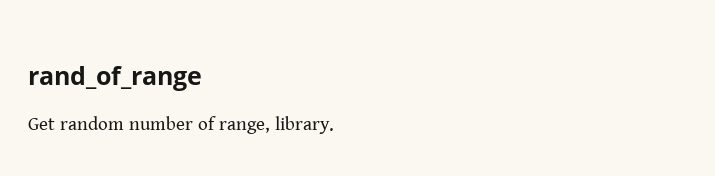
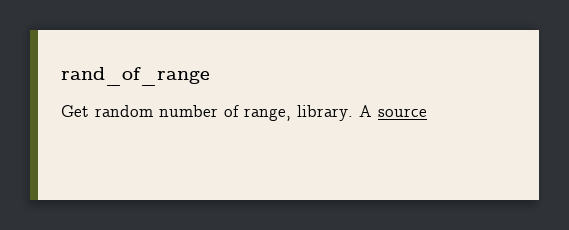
(334, 125) none -> [359,105,427,117] A source

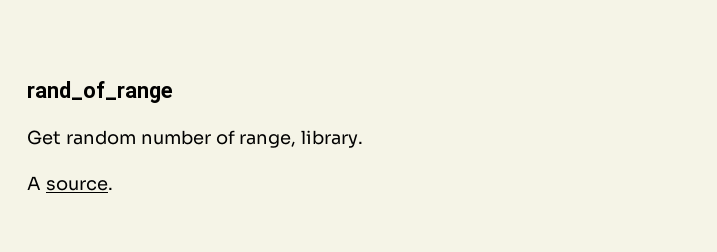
[359,105,427,117] A source -> [27,176,113,191] // A source.

